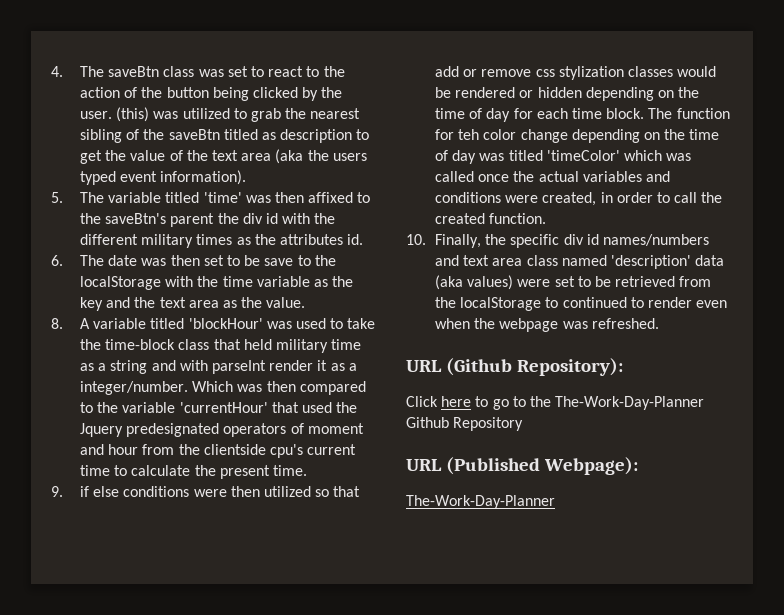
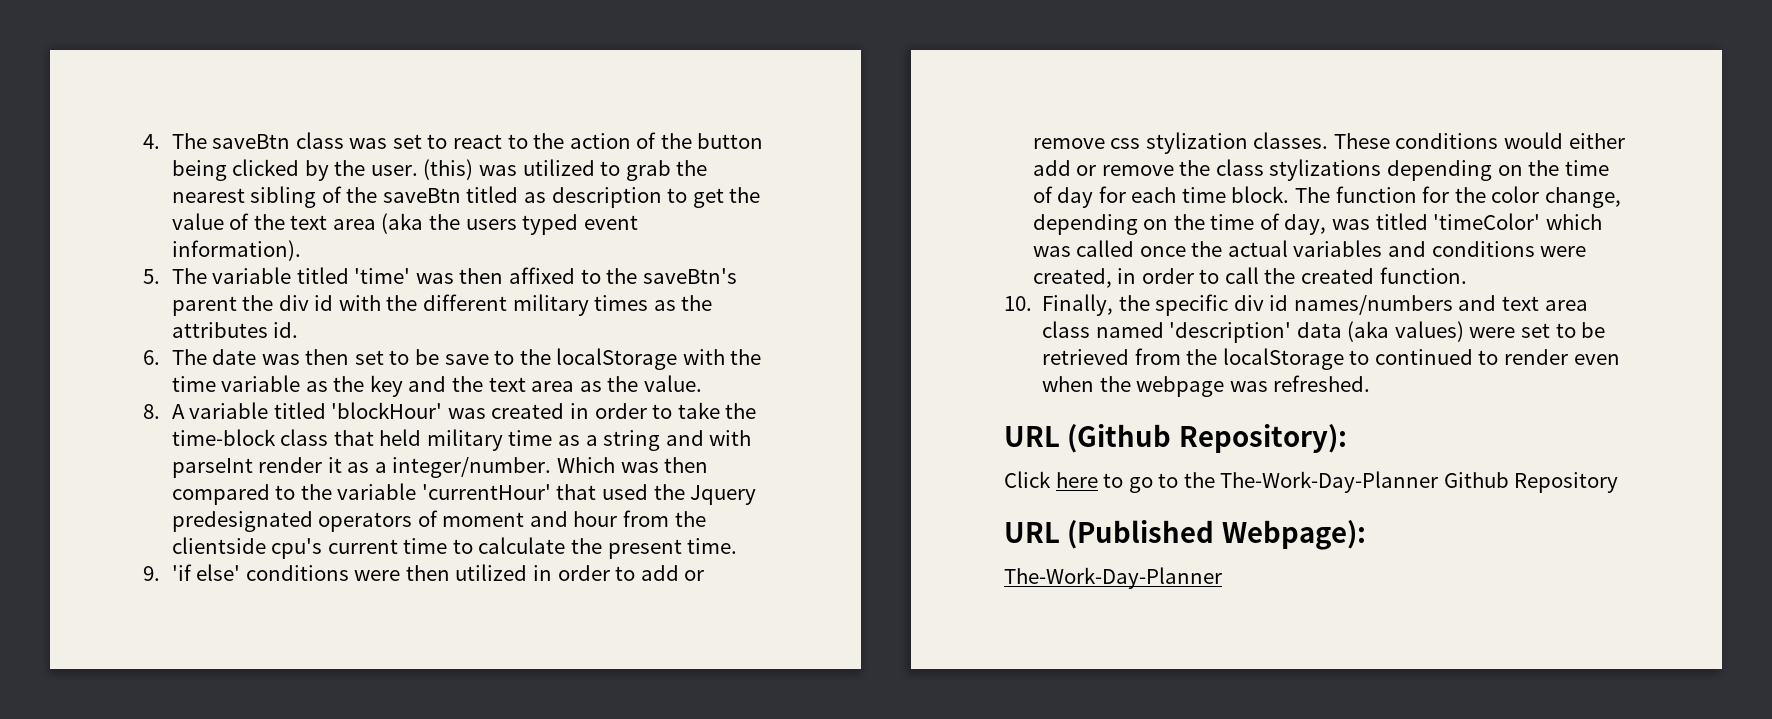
[295,318,326,329] used -> [491,403,647,419] created in order
[80,486,120,497] if else -> [171,564,241,581] 'if else'
[315,486,361,497] so that -> [532,565,636,581] in order to
[627,66,717,77] [435,87,582,98] classes would be rendered or hidden -> [1253,132,1625,149] [1032,159,1382,181] classes. These conditions would either add or remove the class stylizations
[458,129,720,143] [435,150,477,164] teh color change depending on the time of day -> [1454,186,1621,208] [1032,213,1327,235] the color change, depending on the time of day,

